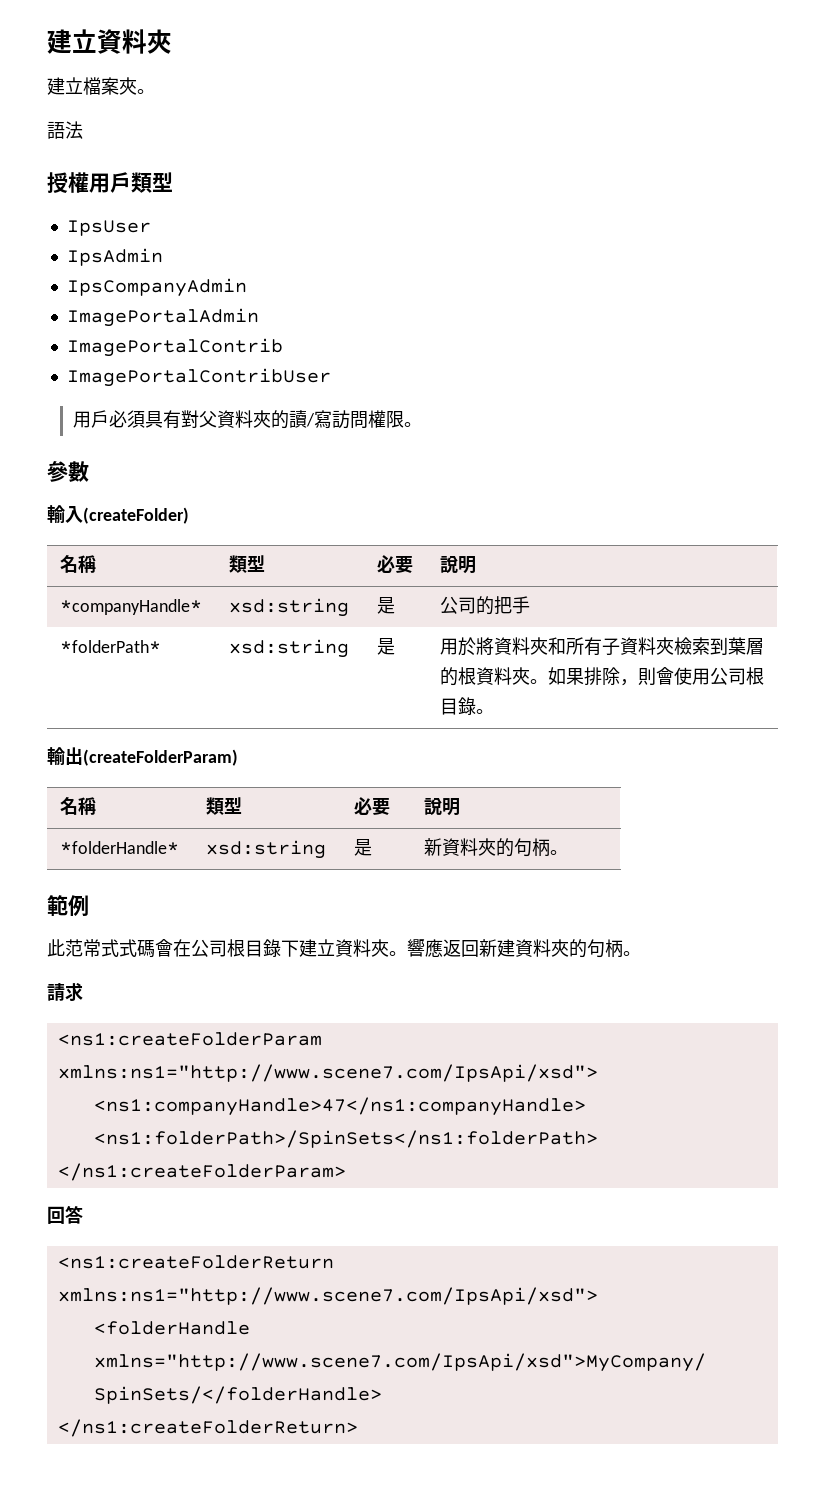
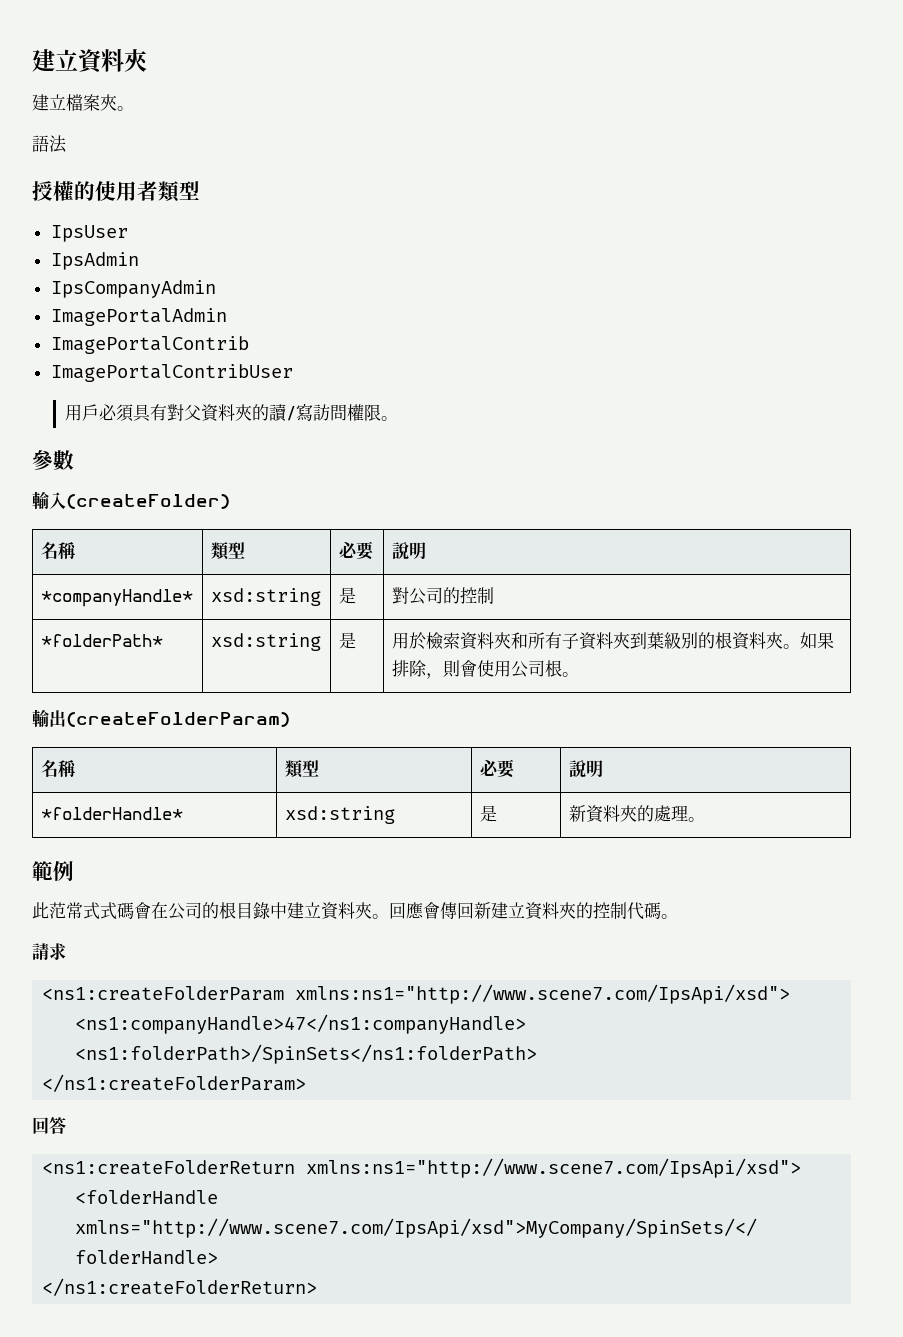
[89,172,131,193] 用戶 -> [74,181,158,201] 的使用者
[440,596,531,615] 公司的把手 -> [391,587,494,605] 對公司的控制
[476,637,495,655] 將 -> [425,632,460,650] 檢索
[674,637,765,655] 檢索到葉層 -> [629,632,698,649] 到葉級別
[440,697,477,715] 目錄 -> (562, 668) none
[514,838,551,857] 句柄 -> [653,805,688,822] 處理
[227,939,299,957] 根目錄下 -> [202,902,287,919] 的根目錄中
[407,939,623,958] 響應返回新建資料夾的句柄 -> [389,902,661,920] 回應會傳回新建立資料夾的控制代碼

